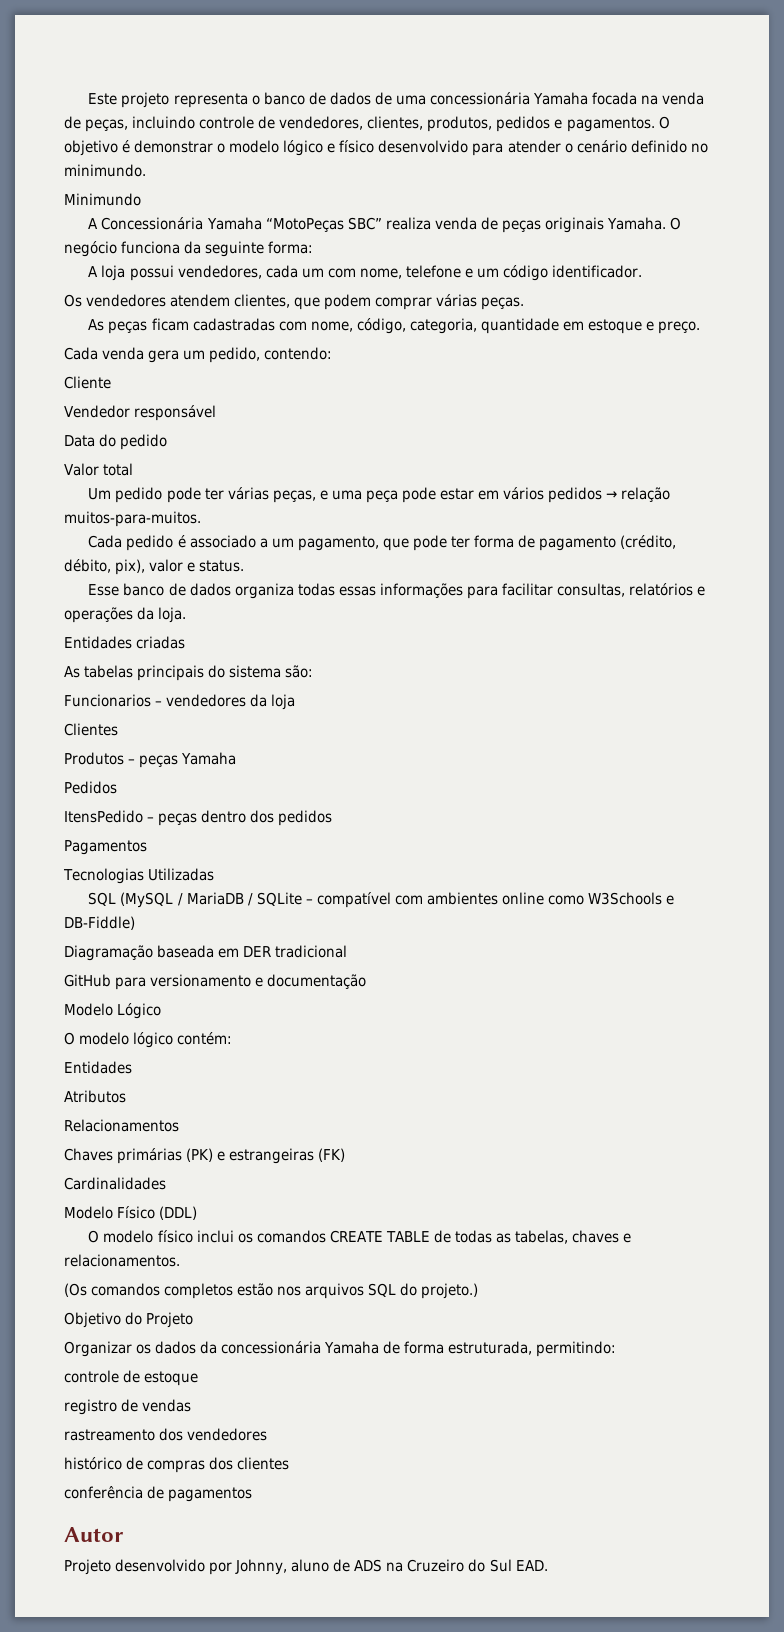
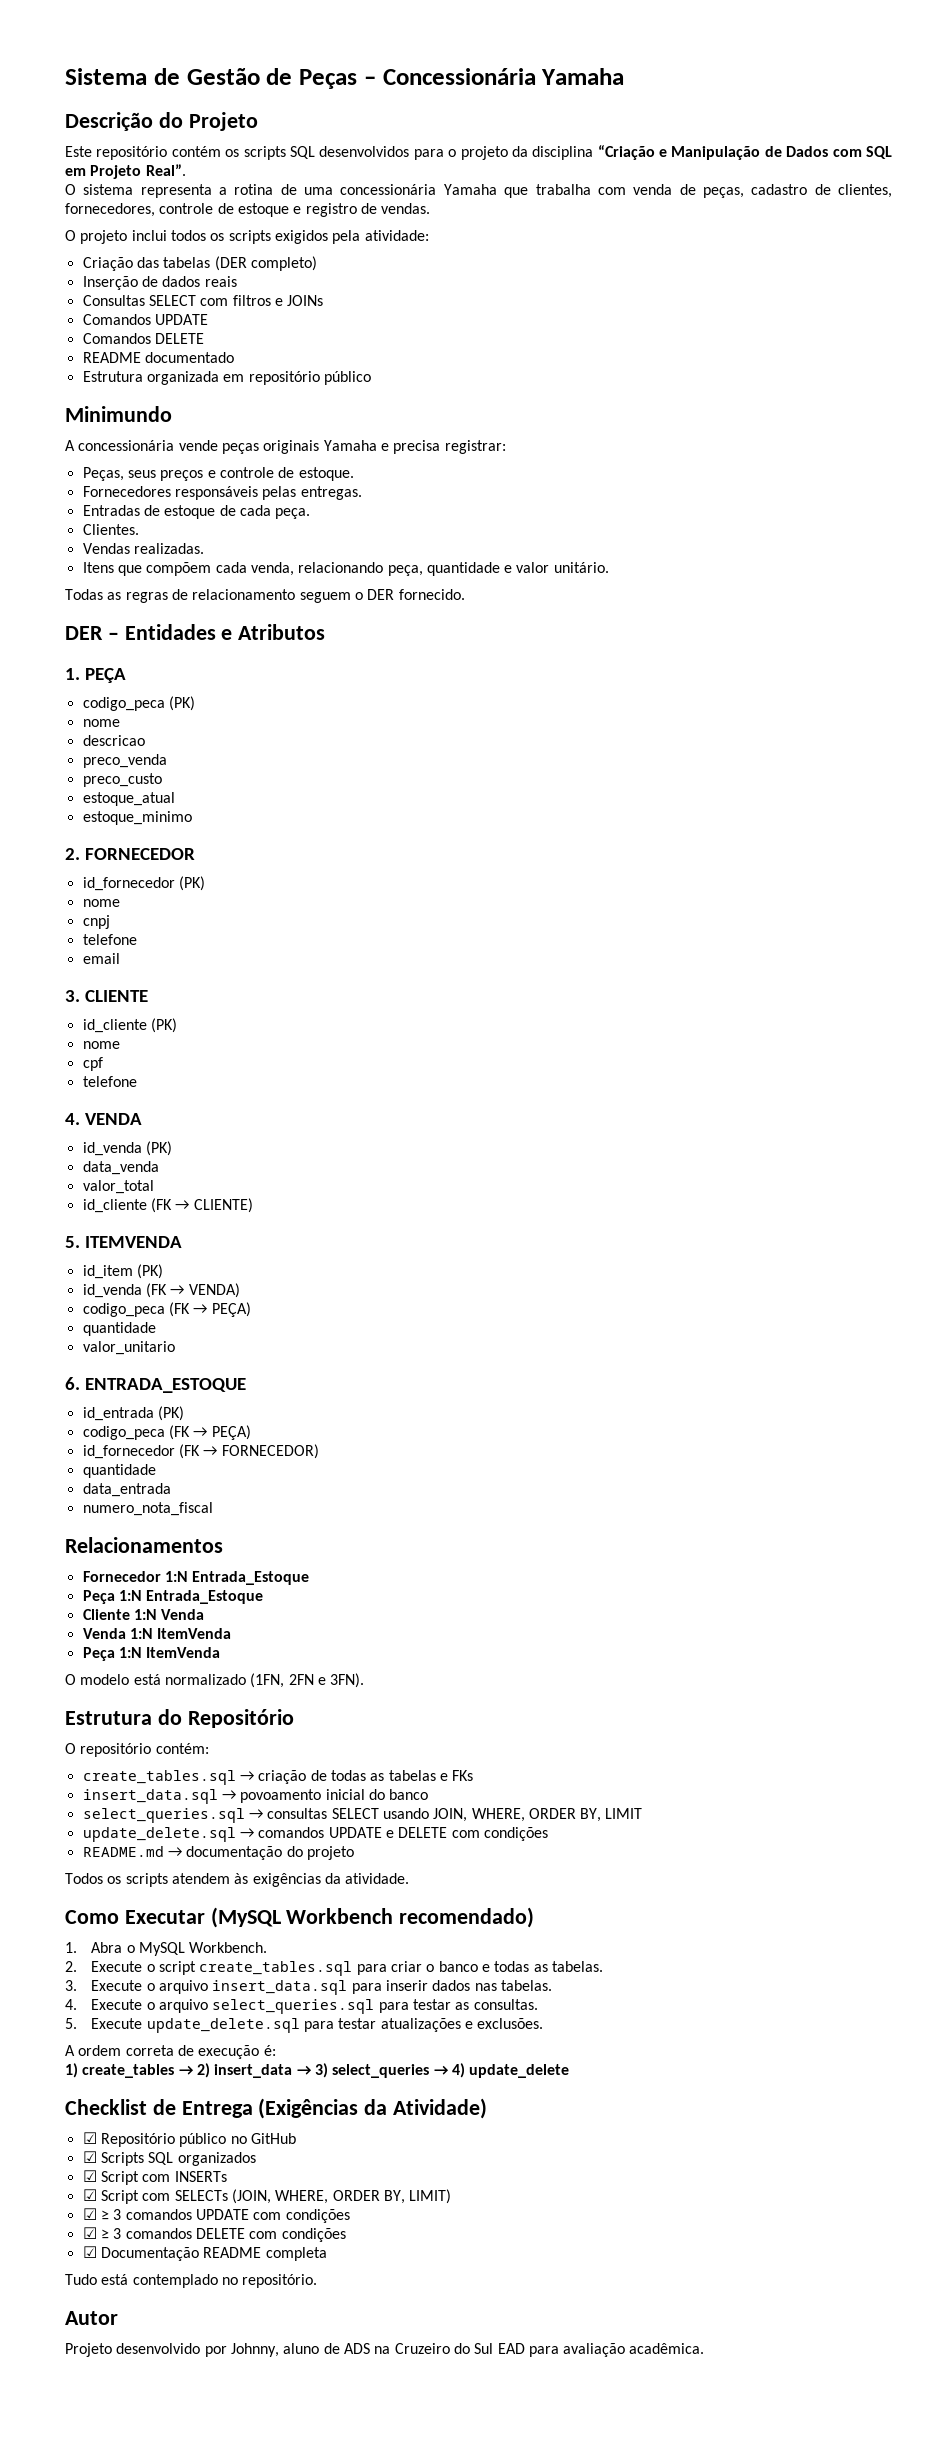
[88,92,705,108] [64,116,670,132] [64,140,708,156] [64,164,146,177] [64,193,141,206] [88,217,681,233] [64,241,314,257] [88,265,643,281] [64,294,525,310] [88,318,701,334] [64,347,333,363] [64,376,111,389] [64,405,217,421] [64,434,168,450] [64,463,134,476] [88,487,671,503] [64,511,201,527] [88,535,677,551] [64,559,245,575] [88,583,706,599] [64,607,187,623] [64,636,186,649] [64,665,314,681] [64,694,296,710] [64,723,118,736] [64,752,237,768] [64,781,117,794] [64,810,333,826] [64,840,147,855] [63,868,215,884] [88,892,675,908] [64,916,135,930] [64,945,348,961] [64,974,367,990] [64,1003,162,1019] [64,1032,233,1048] [64,1061,132,1074] [64,1090,126,1103] [64,1119,179,1132] [64,1148,346,1164] [64,1177,166,1190] [64,1206,198,1220] [88,1230,632,1244] [64,1254,180,1267] [64,1283,479,1299] [64,1312,194,1328] [64,1341,617,1357] [64,1370,199,1386] [64,1399,192,1415] [64,1428,268,1441] [64,1457,290,1473] [64,1486,253,1502] Este projeto representa o banco de dados de uma concessionária Yamaha focada na venda de peças, incluindo controle de vendedores, clientes, produtos, pedidos e pagamentos. O objetivo é demonstrar o modelo lógico e físico desenvolvido para atender o cenário definido no minimundo. // Minimundo // A Concessionária Yamaha “MotoPeças SBC” realiza venda de peças originais Yamaha. O negócio funciona da seguinte forma: // A loja possui vendedores, cada um com nome, telefone e um código identificador. // Os vendedores atendem clientes, que podem comprar várias peças. // As peças ficam cadastradas com nome, código, categoria, quantidade em estoque e preço. // Cada venda gera um pedido, contendo: // Cliente // Vendedor responsável // Data do pedido // Valor total // Um pedido pode ter várias peças, e uma peça pode estar em vários pedidos → relação muitos-para-muitos. // Cada pedido é associado a um pagamento, que pode ter forma de pagamento (crédito, débito, pix), valor e status. // Esse banco de dados organiza todas essas informações para facilitar consultas, relatórios e operações da loja. // Entidades criadas // As tabelas principais do sistema são: // Funcionarios – vendedores da loja // Clientes // Produtos – peças Yamaha // Pedidos // ItensPedido – peças dentro dos pedidos // Pagamentos // Tecnologias Utilizadas // SQL (MySQL / MariaDB / SQLite – compatível com ambientes online como W3Schools e DB-Fiddle) // Diagramação baseada em DER tradicional // GitHub para versionamento e documentação // Modelo Lógico // O modelo lógico contém: // Entidades // Atributos // Relacionamentos // Chaves primárias (PK) e estrangeiras (FK) // Cardinalidades // Modelo Físico (DDL) // O modelo físico inclui os comandos CREATE TABLE de todas as tabelas, chaves e relacionamentos. // (Os comandos completos estão nos arquivos SQL do projeto.) // Objetivo do Projeto // Organizar os dados da concessionária Yamaha de forma estruturada, permitindo: // controle de estoque // registro de vendas // rastreamento dos vendedores // histórico de compras dos clientes // conferência de pagamentos -> [65,68,625,89] [65,112,258,131] [65,145,893,160] [65,164,186,179] [65,184,893,198] [65,203,431,217] [65,230,429,244] [82,256,317,271] [82,276,237,290] [82,295,324,306] [82,314,208,325] [82,333,204,344] [82,352,234,363] [82,371,371,385] [65,406,172,422] [65,440,506,454] [82,467,354,481] [82,486,362,500] [82,505,311,519] [82,524,139,535] [82,543,204,554] [82,562,609,576] [65,589,465,603] [65,624,326,640] [65,668,126,683] [82,696,195,711] [82,719,120,727] [82,735,145,746] [82,754,167,768] [82,773,162,787] [82,792,175,806] [82,811,192,825] [65,848,195,860] [82,876,205,891] [82,899,120,907] [82,915,110,929] [82,934,137,945] [82,953,120,964] [65,990,148,1002] [82,1018,177,1033] [82,1041,120,1049] [82,1057,103,1071] [82,1076,137,1087] [65,1113,142,1125] [82,1141,172,1156] [82,1161,159,1175] [82,1180,154,1194] [82,1198,253,1213] [65,1236,182,1248] [82,1264,163,1279] [82,1283,240,1298] [82,1302,251,1317] [82,1322,156,1336] [82,1341,175,1355] [65,1377,246,1393] [82,1406,184,1421] [82,1425,251,1440] [82,1444,319,1459] [82,1464,156,1478] [82,1483,171,1497] [82,1502,213,1516] [65,1537,223,1553] [82,1571,310,1585] [82,1590,264,1604] [82,1609,205,1620] [82,1628,232,1639] [82,1647,221,1661] [65,1673,365,1688] [65,1709,294,1728] [65,1743,209,1757] [82,1770,474,1785] [82,1789,429,1804] [82,1808,643,1823] [82,1827,548,1842] [82,1846,354,1860] [65,1873,410,1887] [65,1907,535,1928] [65,1942,268,1956] [65,1961,603,1976] [65,1980,552,1995] [65,1999,538,2014] [65,2018,544,2033] [65,2045,276,2059] [65,2063,570,2078] [65,2098,488,2119] [82,2132,296,2147] [82,2151,256,2166] [82,2170,227,2185] [82,2189,452,2204] [82,2208,350,2223] [82,2227,346,2242] [82,2246,327,2261] [65,2274,318,2288] Sistema de Gestão de Peças – Concessionária Yamaha // Descrição do Projeto // Este repositório contém os scripts SQL desenvolvidos para o projeto da disciplina “Criação e Manipulação de Dados com SQL em Projeto Real”. // O sistema representa a rotina de uma concessionária Yamaha que trabalha com venda de peças, cadastro de clientes, fornecedores, controle de estoque e registro de vendas. // O projeto inclui todos os scripts exigidos pela atividade: // Criação das tabelas (DER completo) // Inserção de dados reais // Consultas SELECT com filtros e JOINs // Comandos UPDATE // Comandos DELETE // README documentado // Estrutura organizada em repositório público // Minimundo // A concessionária vende peças originais Yamaha e precisa registrar: // Peças, seus preços e controle de estoque. // Fornecedores responsáveis pelas entregas. // Entradas de estoque de cada peça. // Clientes. // Vendas realizadas. // Itens que compõem cada venda, relacionando peça, quantidade e valor unitário. // Todas as regras de relacionamento seguem o DER fornecido. // DER – Entidades e Atributos // 1. PEÇA // codigo_peca (PK) // nome // descricao // preco_venda // preco_custo // estoque_atual // estoque_minimo // 2. FORNECEDOR // id_fornecedor (PK) // nome // cnpj // telefone // email // 3. CLIENTE // id_cliente (PK) // nome // cpf // telefone // 4. VENDA // id_venda (PK) // data_venda // valor_total // id_cliente (FK → CLIENTE) // 5. ITEMVENDA // id_item (PK) // id_venda (FK → VENDA) // codigo_peca (FK → PEÇA) // quantidade // valor_unitario // 6. ENTRADA_ESTOQUE // id_entrada (PK) // codigo_peca (FK → PEÇA) // id_fornecedor (FK → FORNECEDOR) // quantidade // data_entrada // numero_nota_fiscal // Relacionamentos // Fornecedor 1:N Entrada_Estoque // Peça 1:N Entrada_Estoque // Cliente 1:N Venda // Venda 1:N ItemVenda // Peça 1:N ItemVenda // O modelo está normalizado (1FN, 2FN e 3FN). // Estrutura do Repositório // O repositório contém: // create_tables.sql → criação de todas as tabelas e FKs // insert_data.sql → povoamento inicial do banco // select_queries.sql → consultas SELECT usando JOIN, WHERE, ORDER BY, LIMIT // update_delete.sql → comandos UPDATE e DELETE com condições // README.md → documentação do projeto // Todos os scripts atendem às exigências da atividade. // Como Executar (MySQL Workbench recomendado) // 1. Abra o MySQL Workbench. // 2. Execute o script create_tables.sql para criar o banco e todas as tabelas. // 3. Execute o arquivo insert_data.sql para inserir dados nas tabelas. // 4. Execute o arquivo select_queries.sql para testar as consultas. // 5. Execute update_delete.sql para testar atualizações e exclusões. // A ordem correta de execução é: // 1) create_tables → 2) insert_data → 3) select_queries → 4) update_delete // Checklist de Entrega (Exigências da Atividade) // ☑ Repositório público no GitHub // ☑ Scripts SQL organizados // ☑ Script com INSERTs // ☑ Script com SELECTs (JOIN, WHERE, ORDER BY, LIMIT) // ☑ ≥ 3 comandos UPDATE com condições // ☑ ≥ 3 comandos DELETE com condições // ☑ Documentação README completa // Tudo está contemplado no repositório.
[515,1560,548,1571] EAD. -> [497,2343,705,2357] EAD para avaliação acadêmica.

